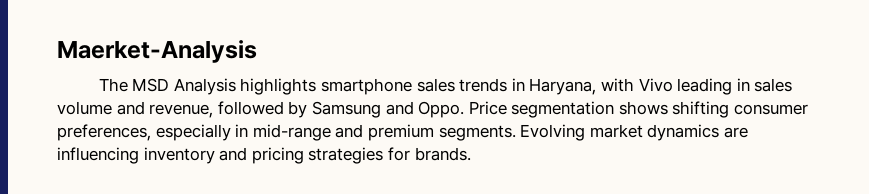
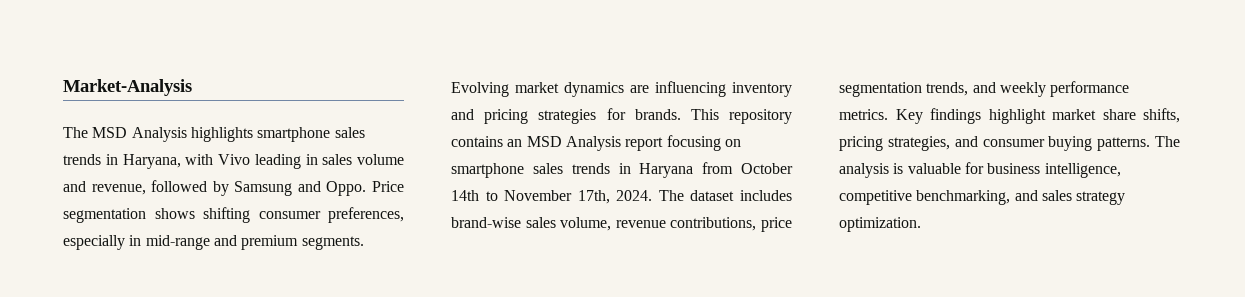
[57,40,257,63] Maerket-Analysis -> [63,79,192,96] Market-Analysis
(471, 154) none -> [690,109,792,124] [451,135,741,151] [451,162,793,178] [451,190,792,204] [451,217,792,232] [839,81,1130,97] [839,108,1180,124] [839,136,1180,151] [839,162,1121,178] [839,190,1126,205] [839,217,921,232] This repository contains an MSD Analysis report focusing on smartphone sales trends in Haryana from October 14th to November 17th, 2024. The dataset includes brand-wise sales volume, revenue contributions, price segmentation trends, and weekly performance metrics. Key findings highlight market share shifts, pricing strategies, and consumer buying patterns. The analysis is valuable for business intelligence, competitive benchmarking, and sales strategy optimization.

